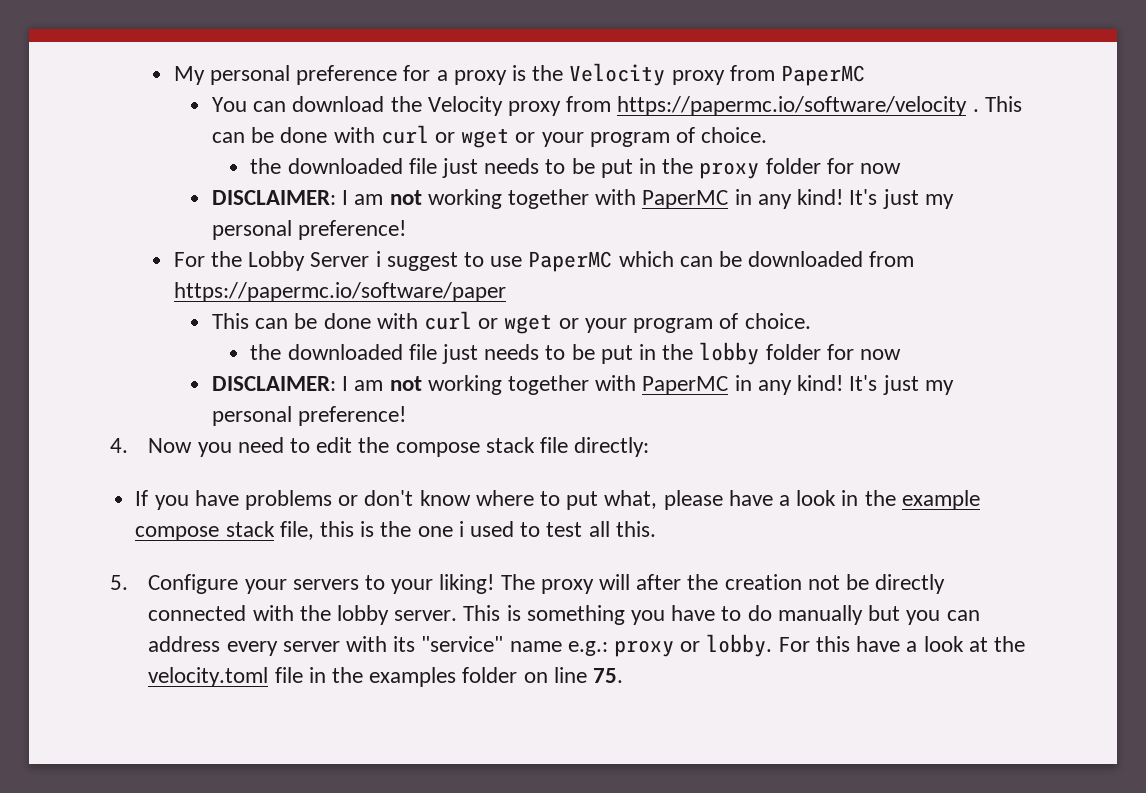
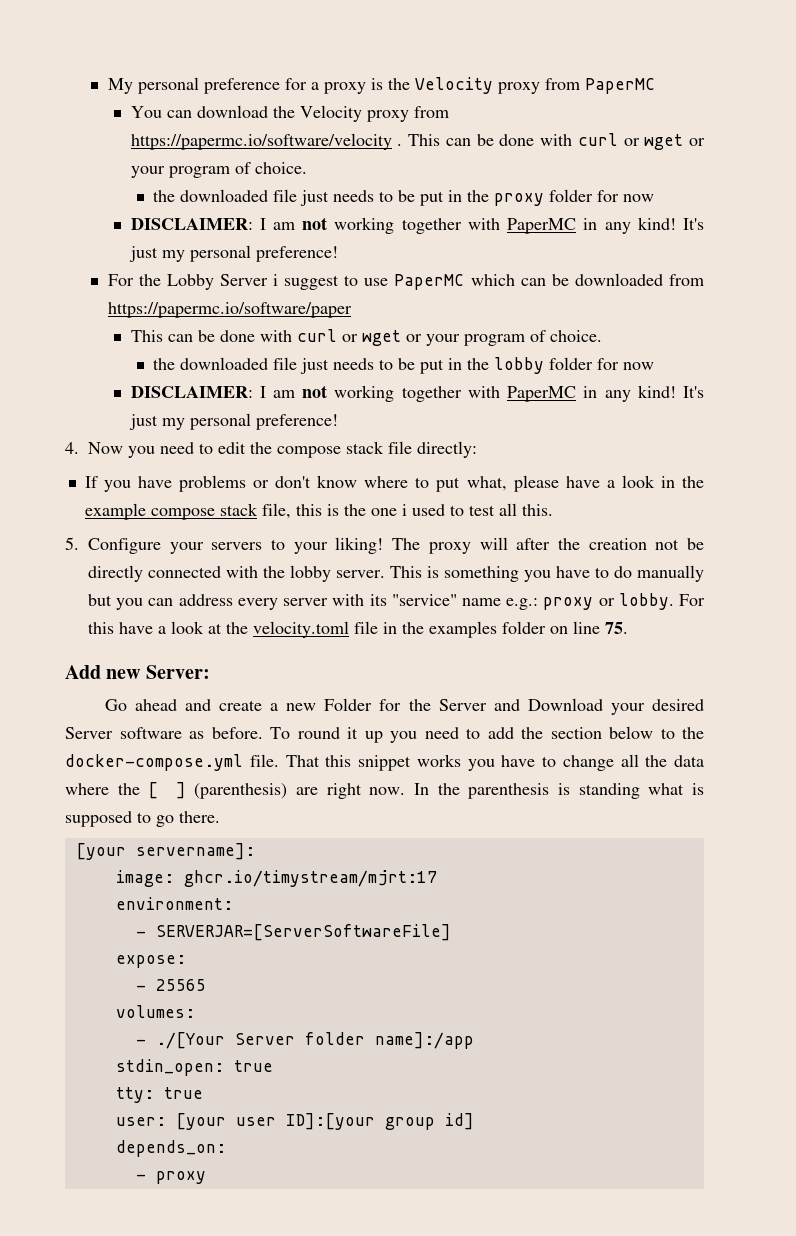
(624, 675) none -> [65,665,210,679] [104,698,704,715] [65,726,704,743] [65,754,704,771] [65,782,704,799] [65,811,220,827] [75,843,255,860] [115,870,437,887] [115,897,233,910] [135,924,451,941] [115,955,186,968] [135,979,206,991] [115,1005,195,1018] [135,1032,474,1049] [115,1059,273,1076] [115,1087,203,1103] [115,1113,474,1130] [115,1140,226,1157] [135,1171,206,1184] // Add new Server: // Go ahead and create a new Folder for the Server and Download your desired Server software as before. To round it up you need to add the section below to the docker-compose.yml file. That this snippet works you have to change all the data where the [ ] (parenthesis) are right now. In the parenthesis is standing what is supposed to go there. // [your servername]: // image: ghcr.io/timystream/mjrt:17 // environment: // - SERVERJAR=[ServerSoftwareFile] // expose: // - 25565 // volumes: // - ./[Your Server folder name]:/app // stdin_open: true // tty: true // user: [your user ID]:[your group id] // depends_on: // - proxy

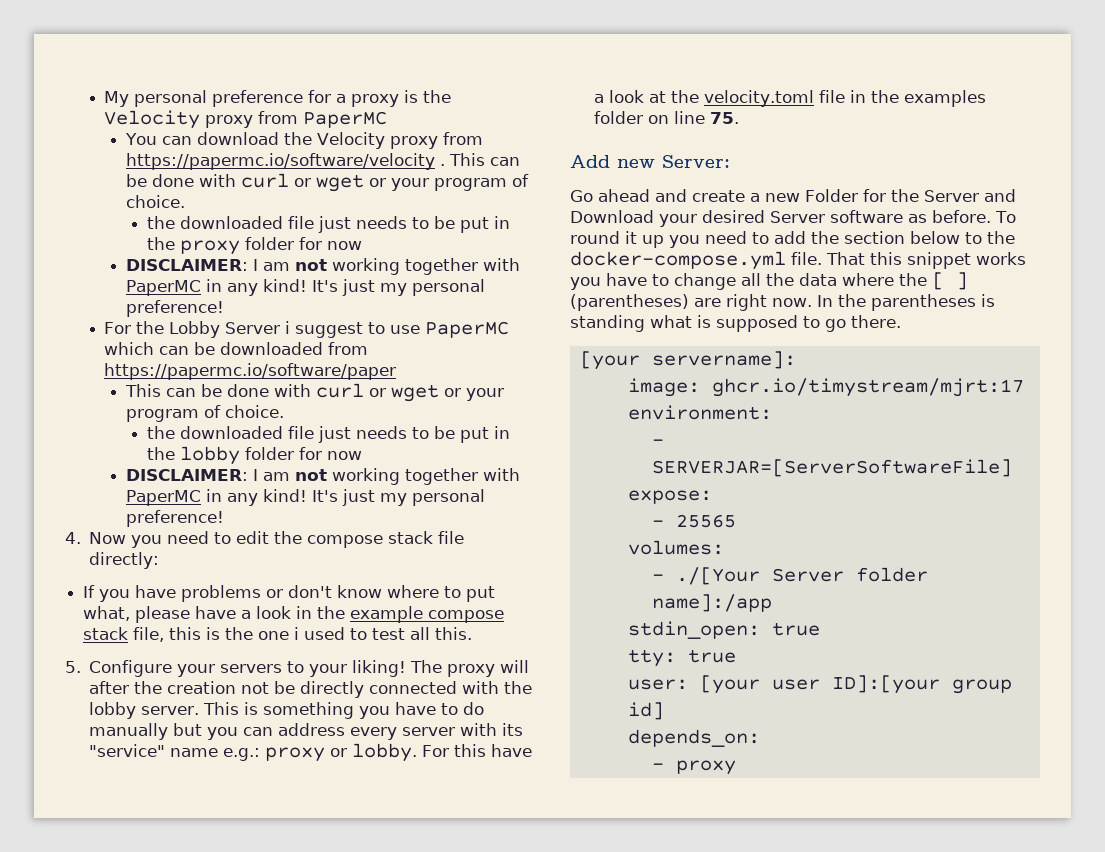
[194,783,288,799] (parenthesis) -> [570,294,689,311] (parentheses)
[468,783,550,799] parenthesis -> [870,294,976,311] parentheses

